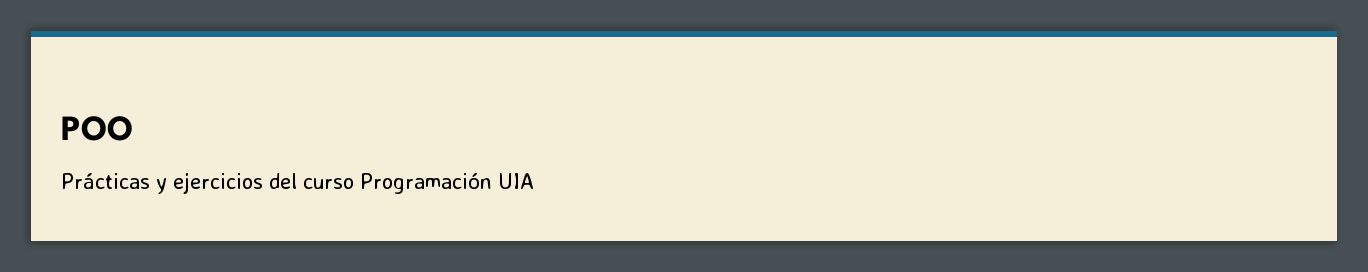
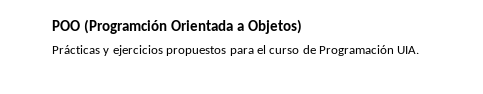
(133, 128) none -> [83,19,302,34] (Programción Orientada a Objetos)
[269,173,534,194] del curso Programación UIA -> [166,45,420,56] propuestos para el curso de Programación UIA.

